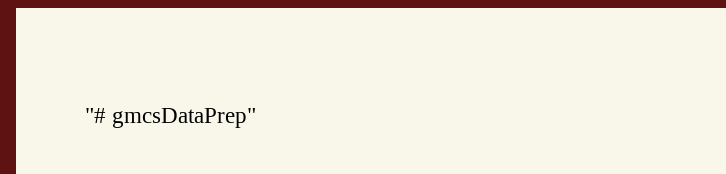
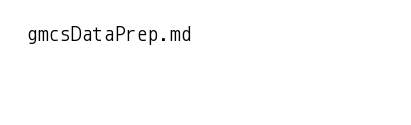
[85,108,257,128] "# gmcsDataPrep" -> [26,26,191,45] gmcsDataPrep.md

